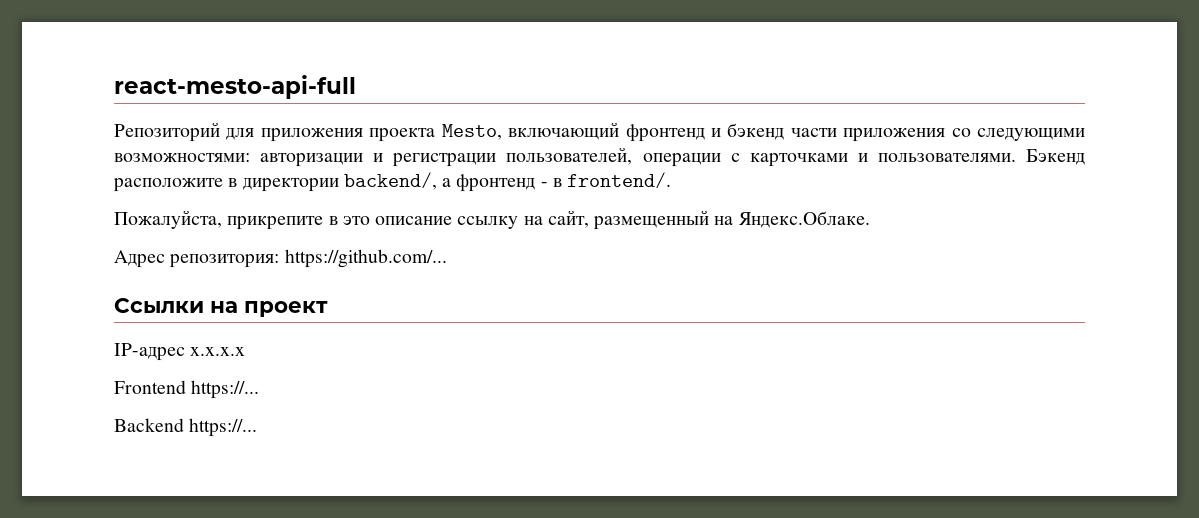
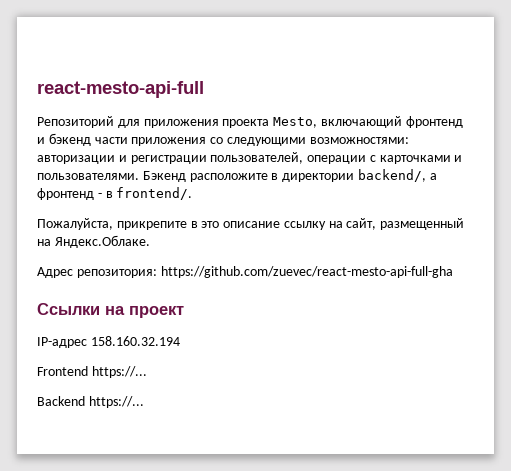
[284,249,447,268] https://github.com/... -> [160,266,453,278] https://github.com/zuevec/react-mesto-api-full-gha
[190,347,246,356] x.x.x.x -> [90,336,180,346] 158.160.32.194

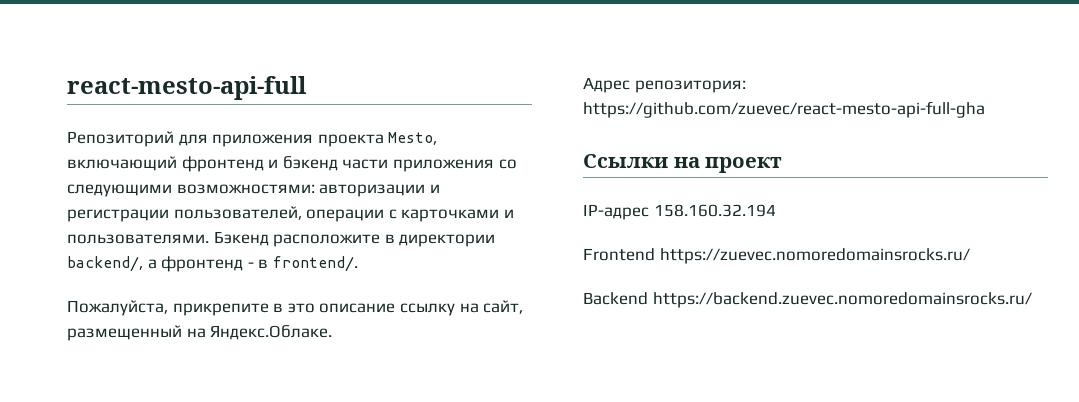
[91,366,147,378] https://... -> [659,248,970,264] https://zuevec.nomoredomainsrocks.ru/
[88,396,144,408] https://... -> [652,292,1032,308] https://backend.zuevec.nomoredomainsrocks.ru/

